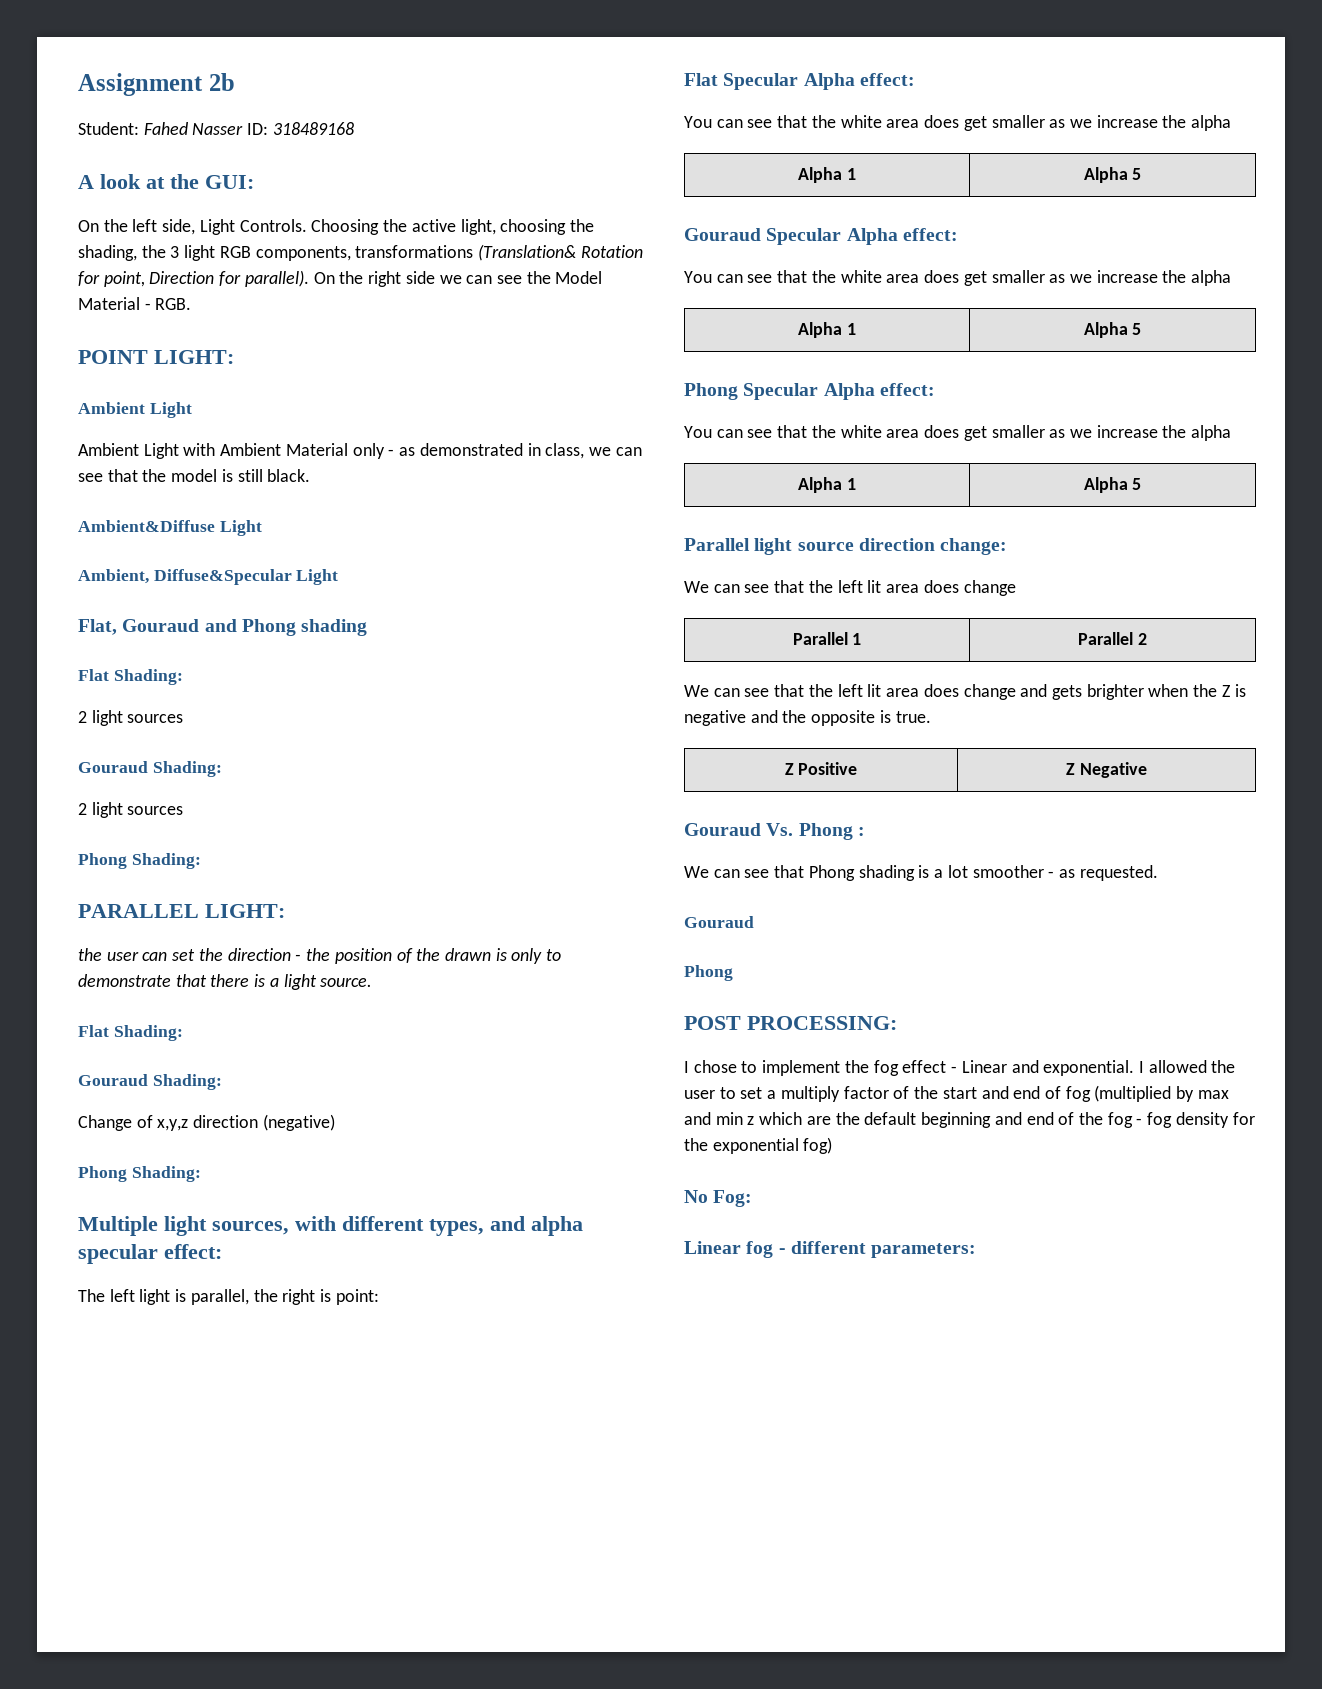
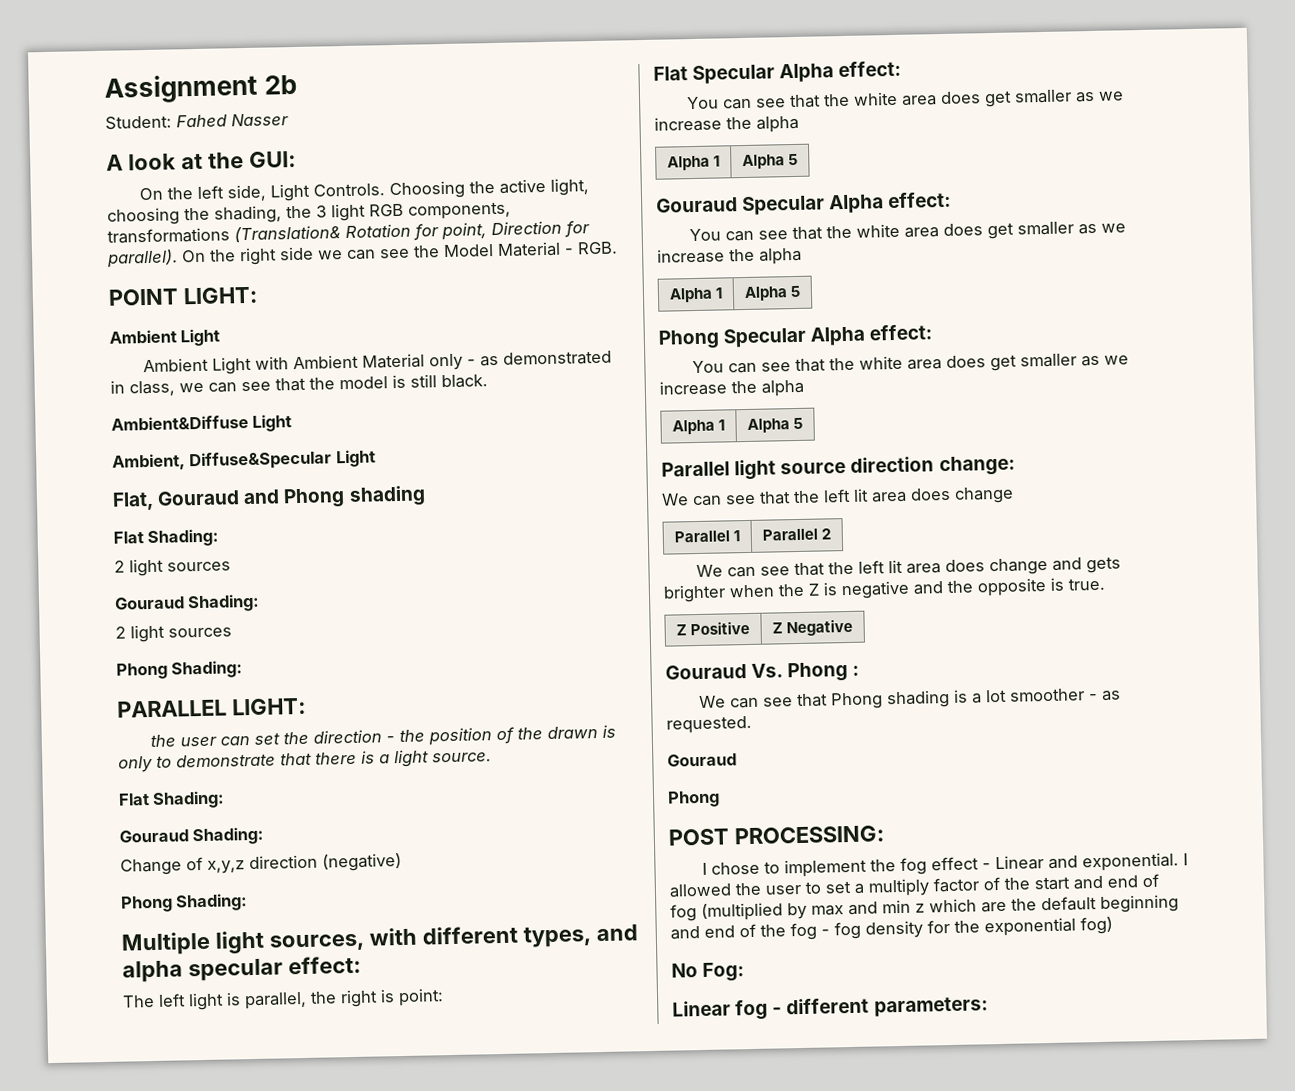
[247,122,354,135] ID: 318489168 -> (289, 120) none

